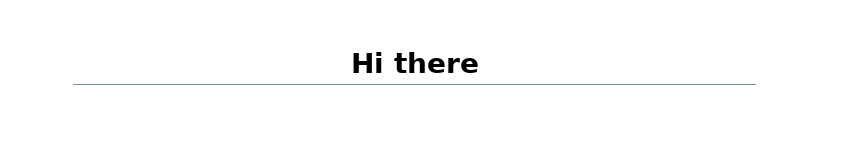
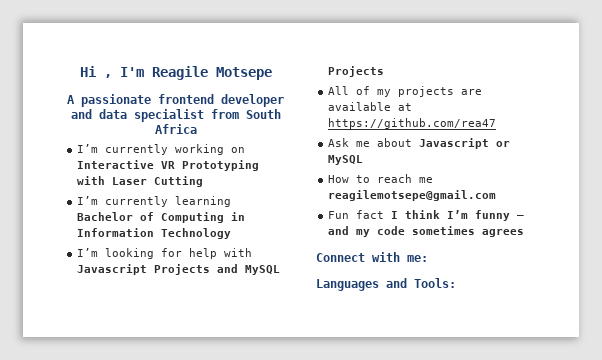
[393,52,479,73] there -> [103,66,272,80] [67,94,284,107] [70,109,281,122] [154,124,197,134] [77,144,246,155] [77,160,260,171] [77,176,204,187] [77,196,232,207] [77,212,246,223] [77,228,232,239] [77,248,253,259] [77,264,281,275] [328,66,385,77] [328,86,483,97] [328,102,413,111] [328,118,497,129] [328,138,511,149] [328,155,364,165] [328,174,434,183] [328,190,497,201] [328,210,525,221] [328,226,525,237] [316,252,428,262] [316,278,456,291] , I'm Reagile Motsepe // A passionate frontend developer and data specialist from South Africa // I’m currently working on Interactive VR Prototyping with Laser Cutting // I’m currently learning Bachelor of Computing in Information Technology // I’m looking for help with Javascript Projects and MySQL Projects // All of my projects are available at https://github.com/rea47 // Ask me about Javascript or MySQL // How to reach me reagilemotsepe@gmail.com // Fun fact I think I’m funny – and my code sometimes agrees // Connect with me: // Languages and Tools:

